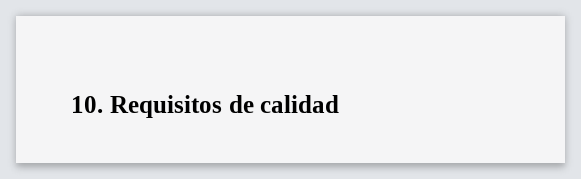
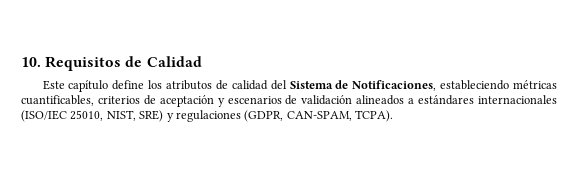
[260,95,340,113] calidad -> [146,56,202,67] [42,80,557,92] [21,95,558,107] [21,110,393,122] Calidad // Este capítulo define los atributos de calidad del Sistema de Notificaciones, estableciendo métricas cuantificables, criterios de aceptación y escenarios de validación alineados a estándares internacionales (ISO/IEC 25010, NIST, SRE) y regulaciones (GDPR, CAN-SPAM, TCPA).

